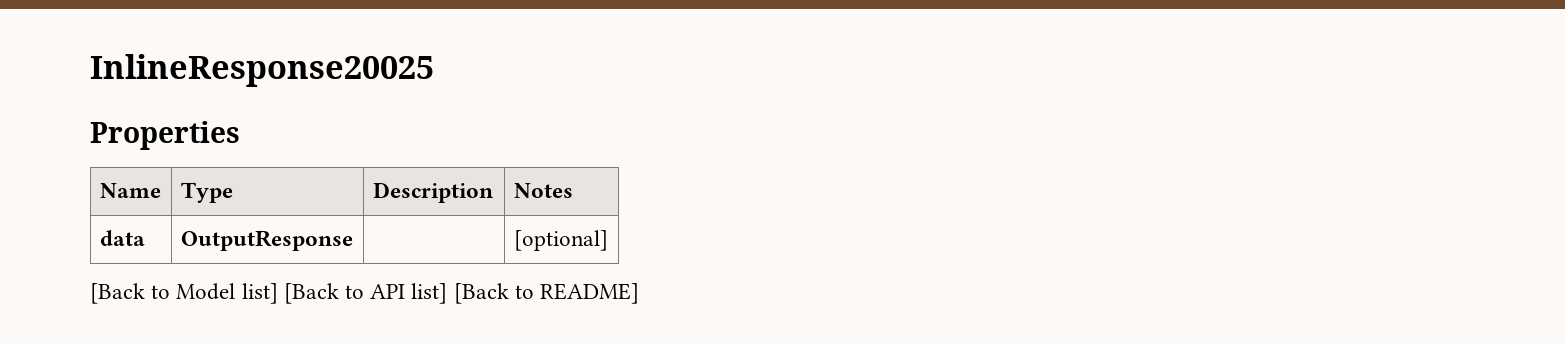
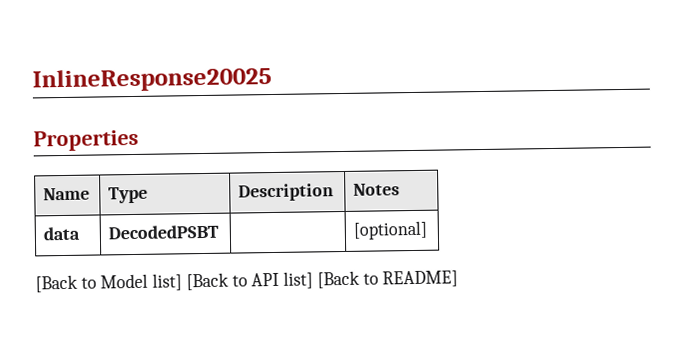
[180,230,353,251] OutputResponse -> [108,224,220,240] DecodedPSBT

